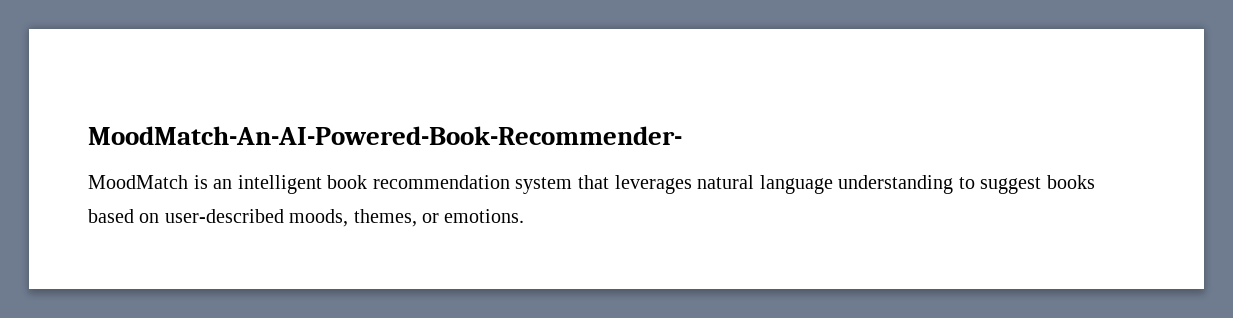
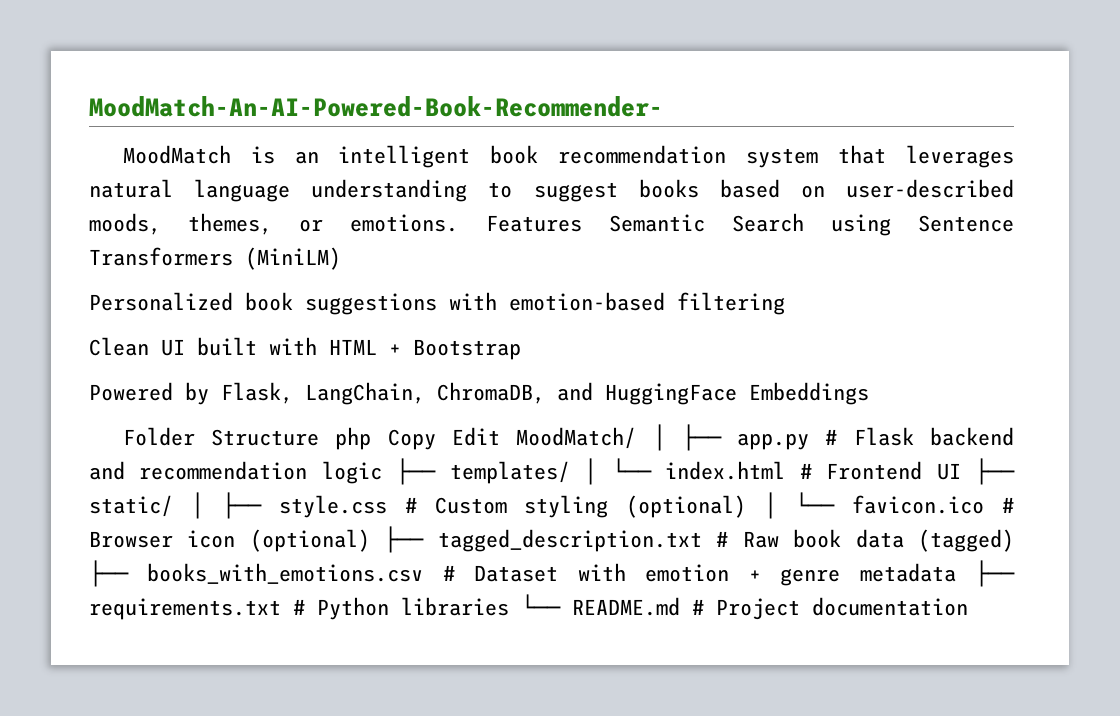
(525, 216) none -> [485,213,1014,236] [89,247,341,270] [89,292,785,315] [89,337,521,360] [89,382,869,405] [122,424,1014,451] [89,458,1016,485] [89,492,1014,519] [89,526,1015,553] [89,560,1016,587] [89,594,968,620] Features Semantic Search using Sentence Transformers (MiniLM) // Personalized book suggestions with emotion-based filtering // Clean UI built with HTML + Bootstrap // Powered by Flask, LangChain, ChromaDB, and HuggingFace Embeddings // Folder Structure php Copy Edit MoodMatch/ │ ├── app.py # Flask backend and recommendation logic ├── templates/ │ └── index.html # Frontend UI ├── static/ │ ├── style.css # Custom styling (optional) │ └── favicon.ico # Browser icon (optional) ├── tagged_description.txt # Raw book data (tagged) ├── books_with_emotions.csv # Dataset with emotion + genre metadata ├── requirements.txt # Python libraries └── README.md # Project documentation

